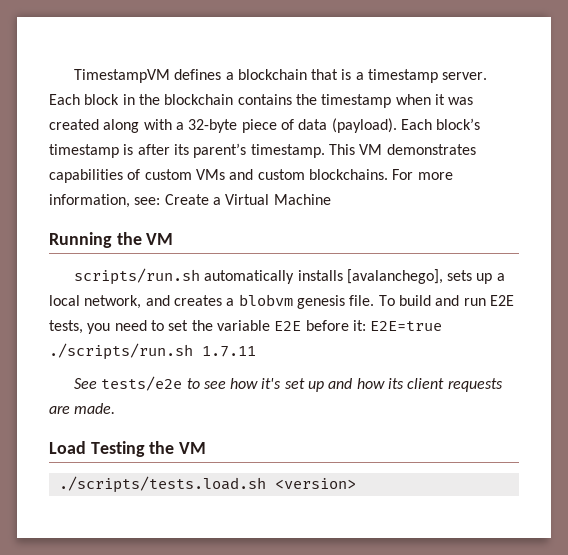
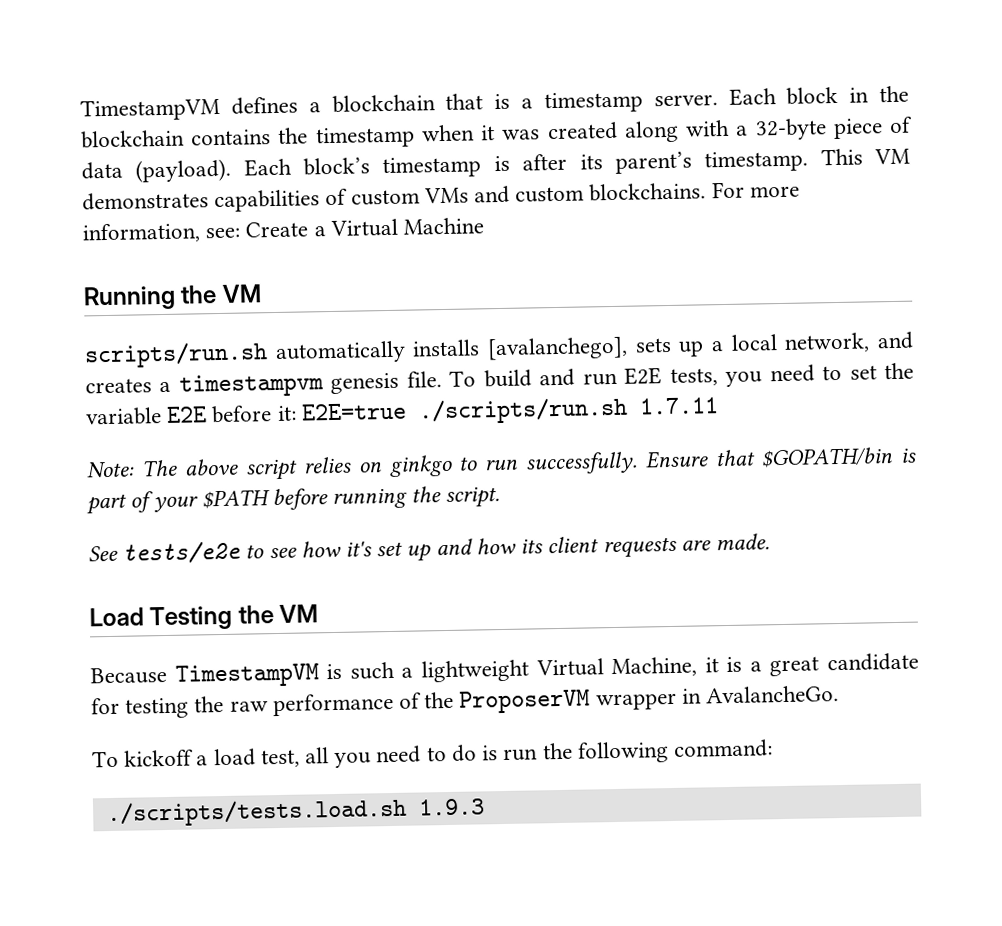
[238,294,293,306] blobvm -> [178,373,324,398] timestampvm
(256, 351) none -> [86,447,917,481] [86,486,501,515] // Note: The above script relies on ginkgo to run successfully. Ensure that $GOPATH/bin is part of your $PATH before running the script.
(207, 448) none -> [90,652,920,688] [91,685,840,719] [92,739,773,769] // Because TimestampVM is such a lightweight Virtual Machine, it is a great candidate for testing the raw performance of the ProposerVM wrapper in AvalancheGo. // To kickoff a load test, all you need to do is run the following command:
[274,478,356,489] <version> -> [417,798,485,816] 1.9.3

